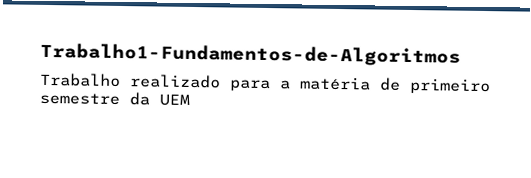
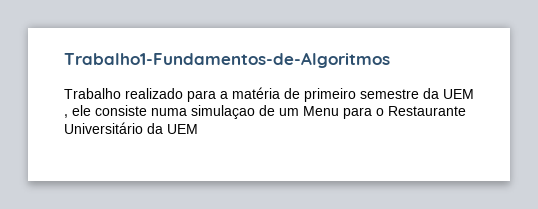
(190, 99) none -> [64,105,466,119] [64,122,198,134] , ele consiste numa simulaçao de um Menu para o Restaurante Universitário da UEM

